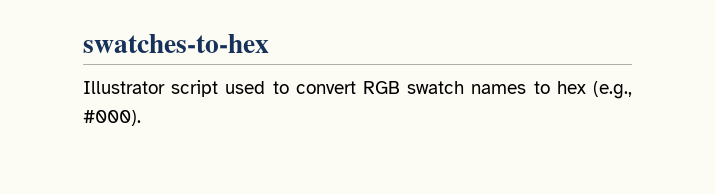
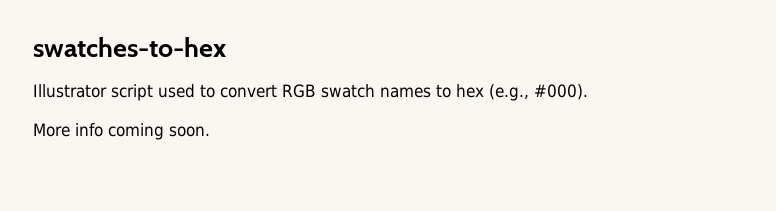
(141, 118) none -> [33,123,210,140] // More info coming soon.

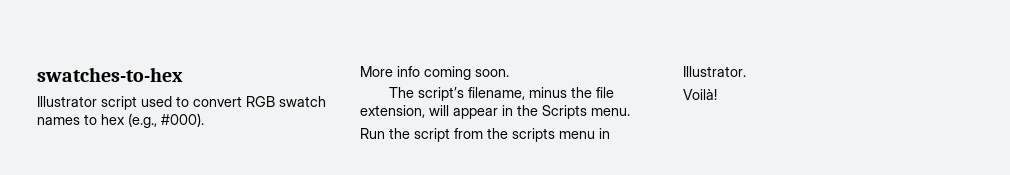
(210, 131) none -> [388,87,614,101] [360,105,630,119] [360,128,610,142] [683,66,746,77] [683,89,717,100] // The script’s filename, minus the file extension, will appear in the Scripts menu. // Run the script from the scripts menu in Illustrator. // Voilà!

